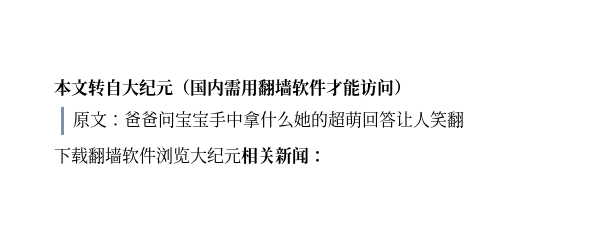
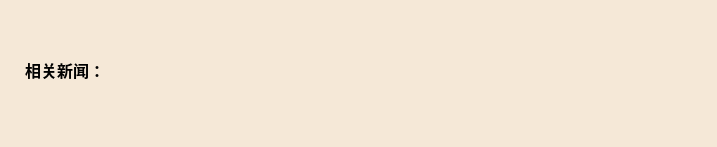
[54,78,411,97] [73,110,465,129] [54,147,241,164] 本文转自大纪元（国内需用翻墙软件才能访问） // 原文：爸爸问宝宝手中拿什么她的超萌回答让人笑翻 // 下载翻墙软件浏览大纪元 -> (25, 71) none

